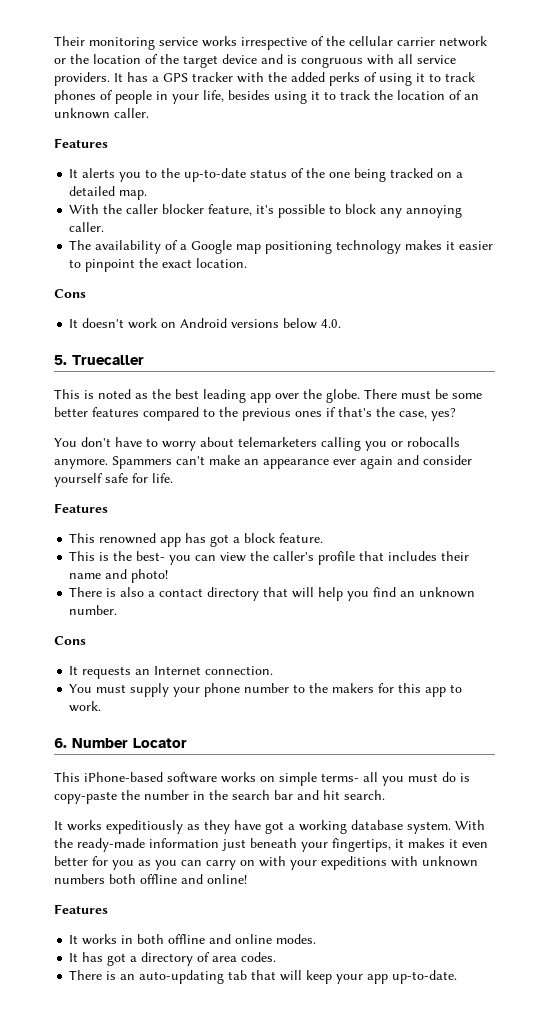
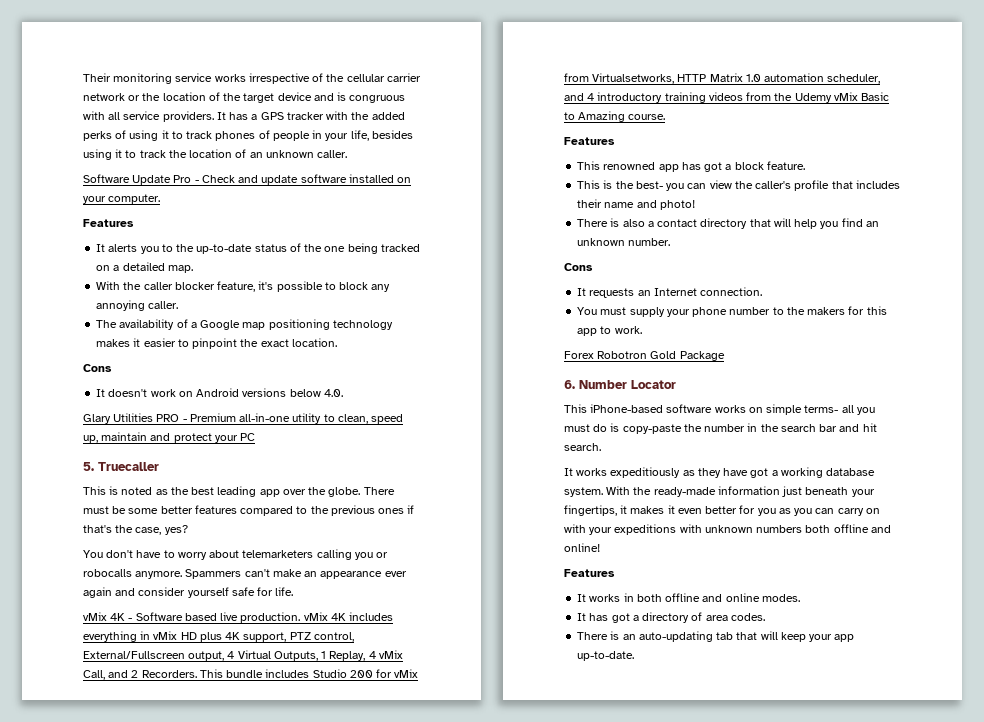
(149, 113) none -> [83,174,412,185] [83,194,161,204] // Software Update Pro - Check and update software installed on your computer.
(342, 323) none -> [83,413,404,424] [83,432,256,443] // Glary Utilities PRO - Premium all-in-one utility to clean, speed up, maintain and protect your PC
(173, 478) none -> [83,612,394,623] [83,631,354,642] [83,650,403,661] [83,669,419,680] [564,73,881,84] [564,92,890,103] [564,111,666,122] // vMix 4K - Software based live production. vMix 4K includes everything in vMix HD plus 4K support, PTZ control, External/Fullscreen output, 4 Virtual Outputs, 1 Replay, 4 vMix Call, and 2 Recorders. This bundle includes Studio 200 for vMix from Virtualsetworks, HTTP Matrix 1.0 automation scheduler, and 4 introductory training videos from the Udemy vMix Basic to Amazing course.
(102, 706) none -> [564,351,725,361] // Forex Robotron Gold Package

